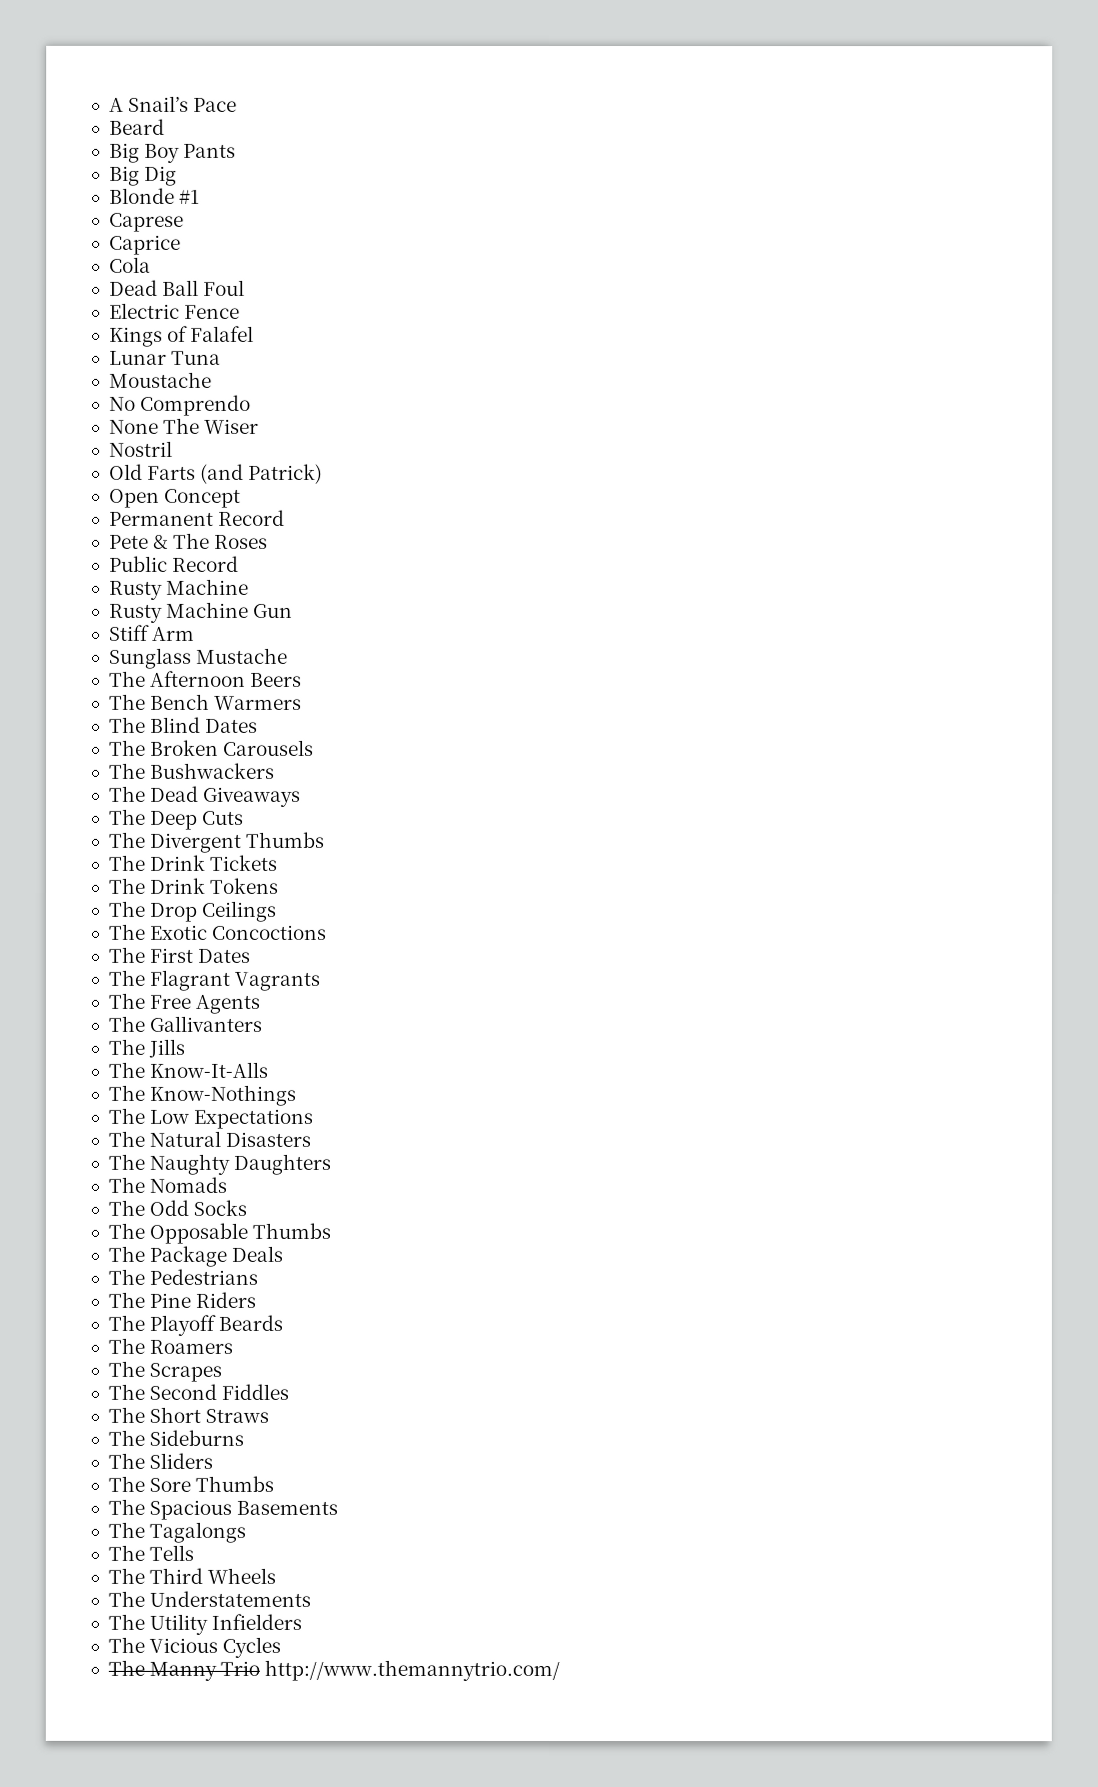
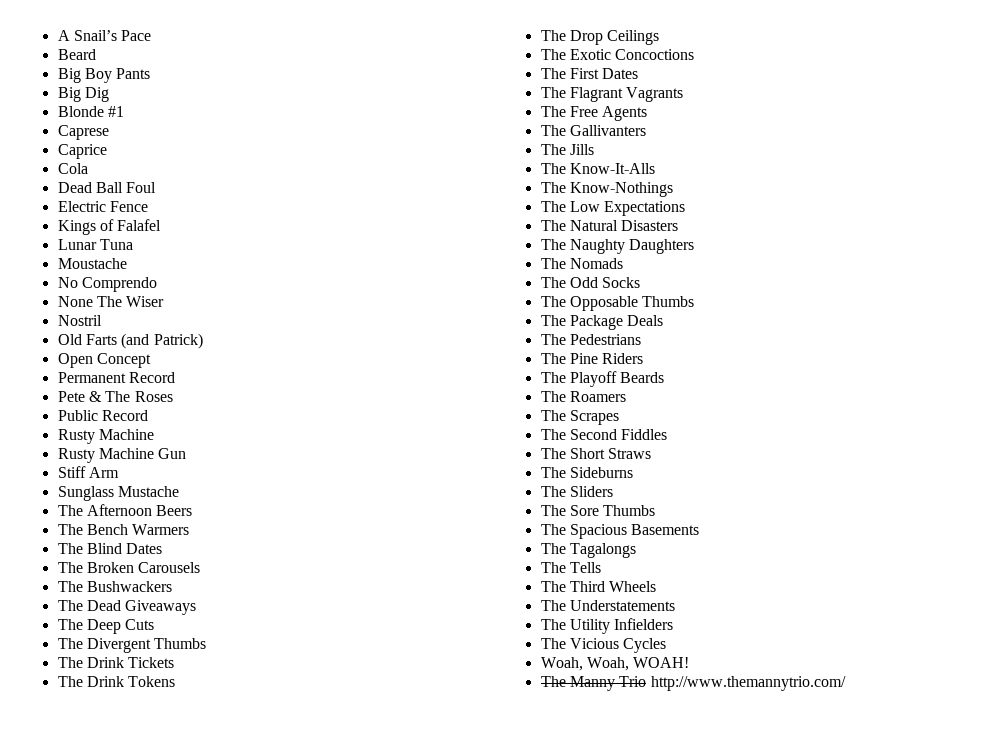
(282, 1647) none -> [540,657,690,671] // Woah, Woah, WOAH!

